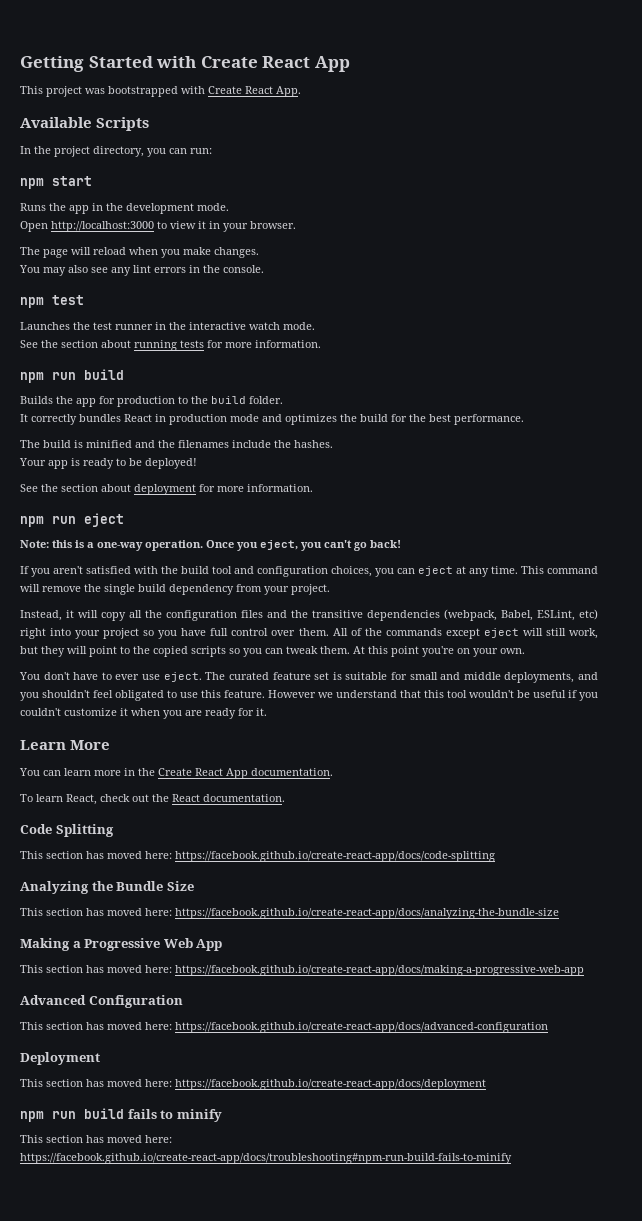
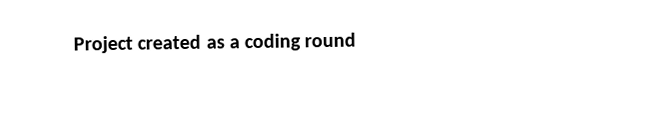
[20,56,350,72] [20,86,301,97] [20,117,150,131] [20,146,212,157] [20,176,92,189] [20,203,229,214] [20,221,296,232] [20,247,259,258] [19,265,264,276] [20,295,84,308] [20,322,315,330] [20,340,321,351] [20,369,124,383] [20,396,283,407] [20,414,524,425] [20,440,333,448] [19,458,197,469] [20,484,313,495] [20,513,124,527] [20,540,401,551] [20,566,598,577] [20,584,330,595] [20,609,598,621] [20,628,598,639] [20,646,525,657] [19,672,598,683] [20,690,598,701] [20,708,267,719] [20,740,111,750] [19,768,333,779] [20,794,285,805] [20,824,114,837] [20,851,495,862] [20,881,194,894] [20,908,559,919] [20,938,223,951] [20,965,584,976] [20,995,183,1008] [20,1022,548,1033] [20,1052,100,1065] [20,1079,486,1090] [20,1108,222,1122] [20,1135,172,1143] [20,1153,512,1164] Getting Started with Create React App // This project was bootstrapped with Create React App. // Available Scripts // In the project directory, you can run: // npm start // Runs the app in the development mode. // Open http://localhost:3000 to view it in your browser. // The page will reload when you make changes. // You may also see any lint errors in the console. // npm test // Launches the test runner in the interactive watch mode. // See the section about running tests for more information. // npm run build // Builds the app for production to the build folder. // It correctly bundles React in production mode and optimizes the build for the best performance. // The build is minified and the filenames include the hashes. // Your app is ready to be deployed! // See the section about deployment for more information. // npm run eject // Note: this is a one-way operation. Once you eject, you can't go back! // If you aren't satisfied with the build tool and configuration choices, you can eject at any time. This command will remove the single build dependency from your project. // Instead, it will copy all the configuration files and the transitive dependencies (webpack, Babel, ESLint, etc) right into your project so you have full control over them. All of the commands except eject will still work, but they will point to the copied scripts so you can tweak them. At this point you're on your own. // You don't have to ever use eject. The curated feature set is suitable for small and middle deployments, and you shouldn't feel obligated to use this feature. However we understand that this tool wouldn't be useful if you couldn't customize it when you are ready for it. // Learn More // You can learn more in the Create React App documentation. // To learn React, check out the React documentation. // Code Splitting // This section has moved here: https://facebook.github.io/create-react-app/docs/code-splitting // Analyzing the Bundle Size // This section has moved here: https://facebook.github.io/create-react-app/docs/analyzing-the-bundle-size // Making a Progressive Web App // This section has moved here: https://facebook.github.io/create-react-app/docs/making-a-progressive-web-app // Advanced Configuration // This section has moved here: https://facebook.github.io/create-react-app/docs/advanced-configuration // Deployment // This section has moved here: https://facebook.github.io/create-react-app/docs/deployment // npm run build fails to minify // This section has moved here: https://facebook.github.io/create-react-app/docs/troubleshooting#npm-run-build-fails-to-minify -> [73,32,357,54] Project created as a coding round

